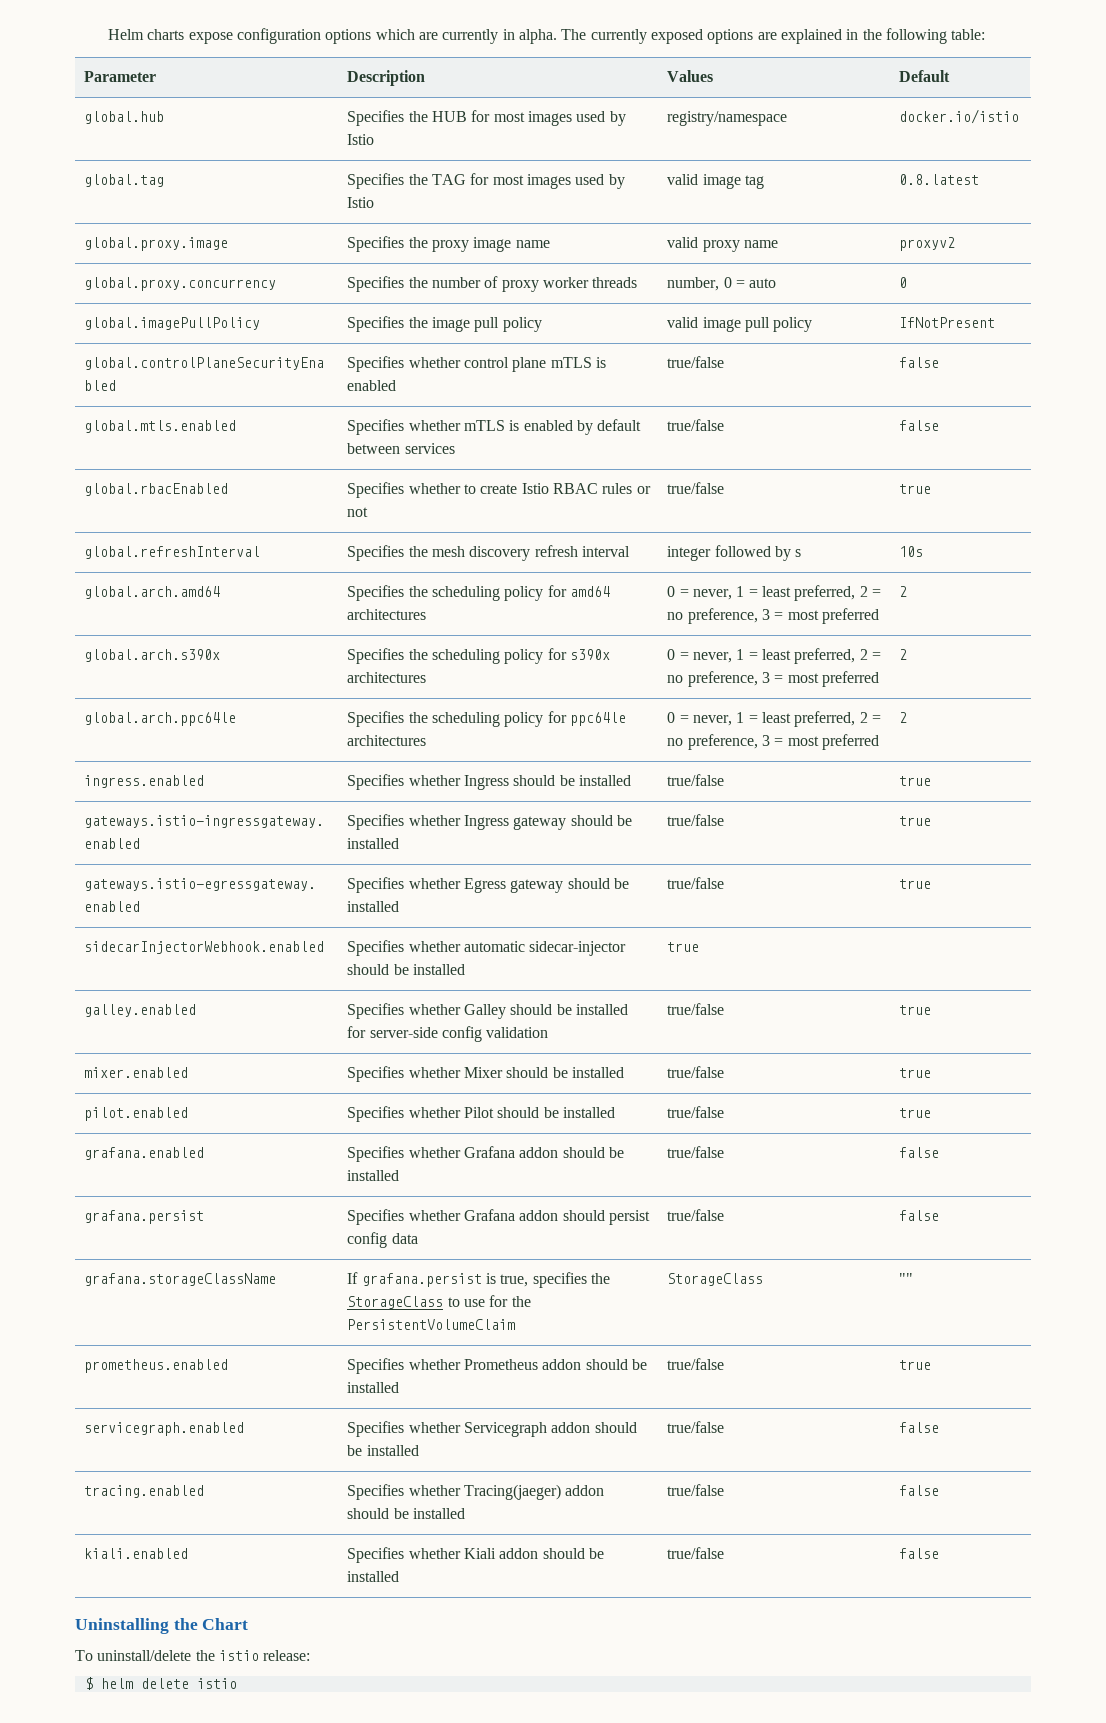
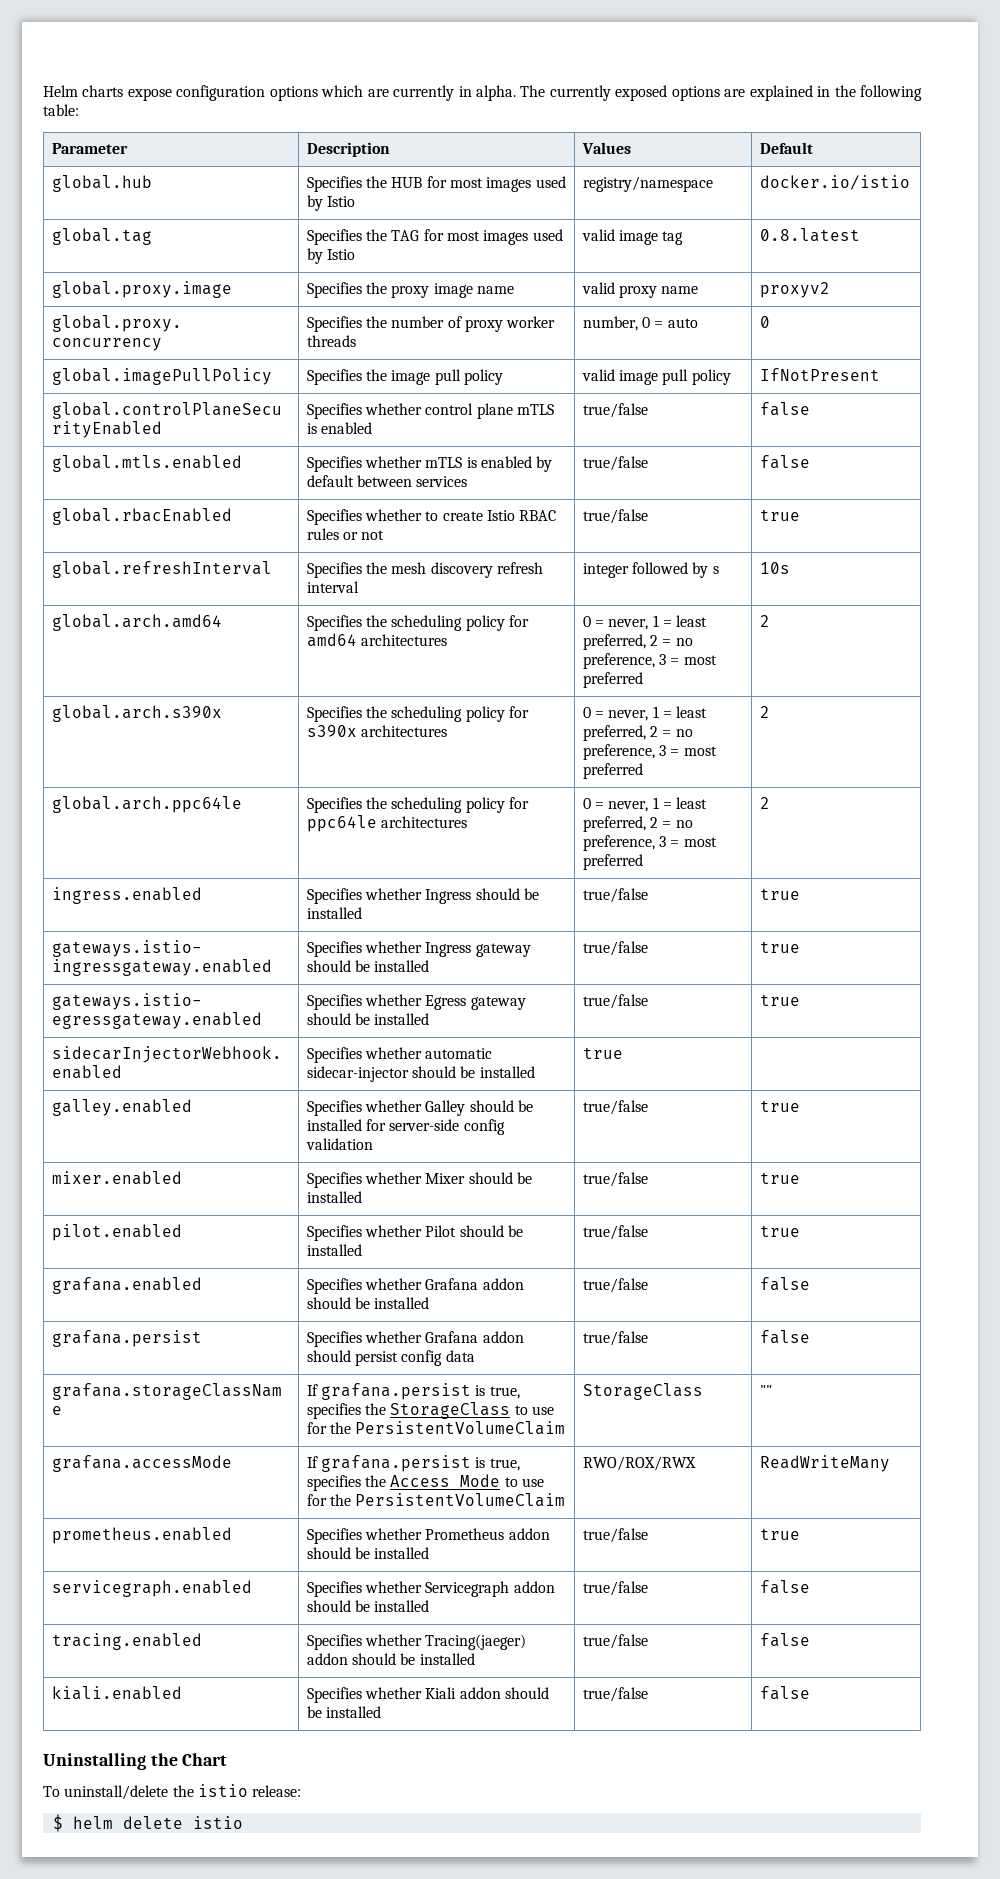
(914, 1278) none -> [51,1455,232,1472] [306,1455,520,1472] [306,1474,544,1491] [306,1493,566,1507] [582,1456,696,1471] [759,1455,890,1472] // grafana.accessMode | If grafana.persist is true, specifies the Access Mode to use for the PersistentVolumeClaim | RWO/ROX/RWX | ReadWriteMany

